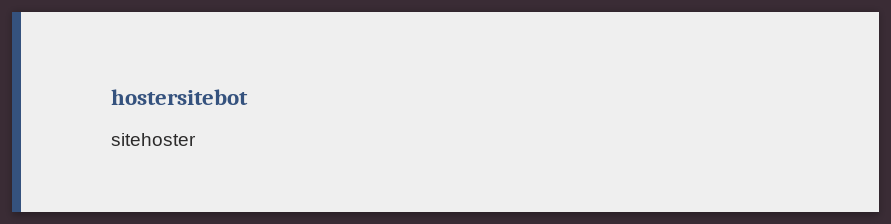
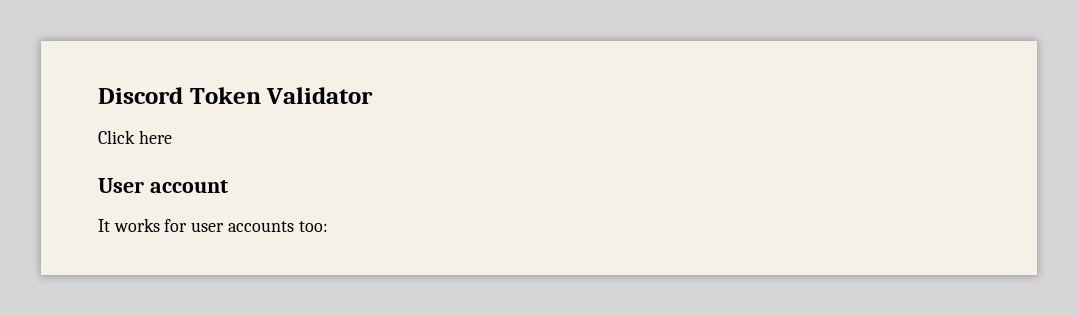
[111,89,248,105] [111,133,196,146] hostersitebot // sitehoster -> [98,87,374,104] [98,130,172,144] [98,178,228,193] [98,218,328,232] Discord Token Validator // Click here // User account // It works for user accounts too:

